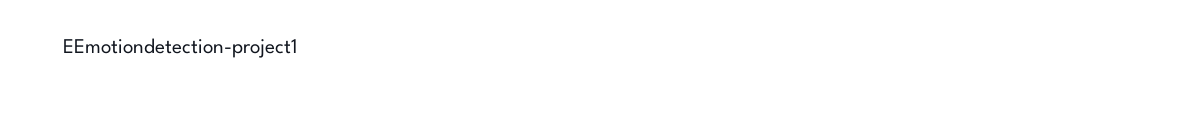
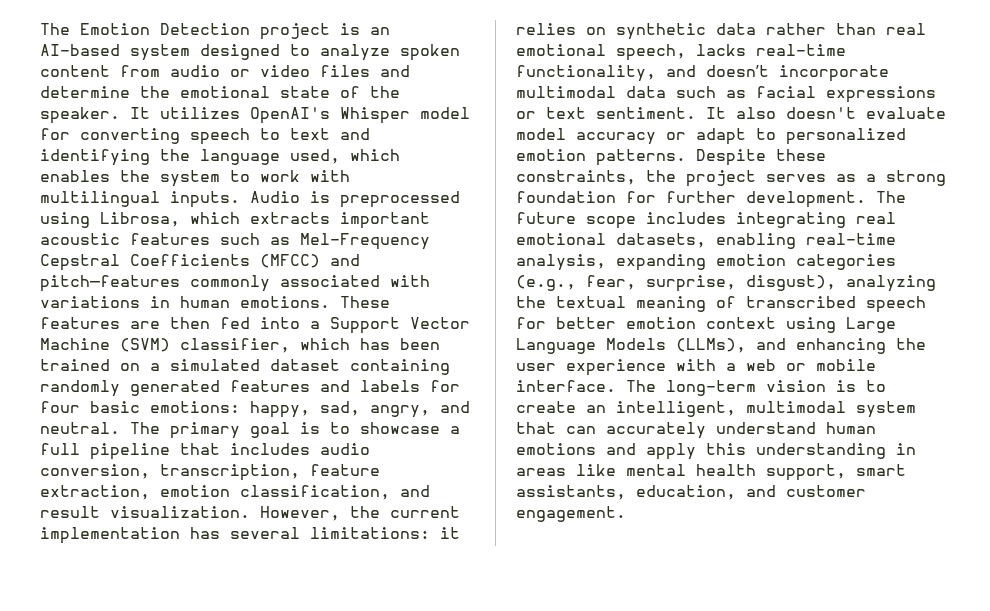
[63,38,297,58] EEmotiondetection-project1 -> [40,23,390,40] [40,44,460,61] [40,65,410,77] [40,86,400,98] [40,107,470,124] [40,128,370,145] [40,149,400,166] [40,170,350,187] [40,191,460,208] [40,212,430,229] [40,233,430,250] [40,254,360,271] [40,275,430,292] [40,296,390,308] [40,317,470,334] [40,338,440,353] [40,359,450,375] [40,380,460,397] [40,401,470,418] [40,422,460,439] [40,443,370,460] [40,464,380,481] [40,485,430,500] [40,506,460,521] [40,527,460,544] [516,23,926,40] [516,44,846,61] [516,65,889,82] [516,86,936,103] [516,107,946,119] [516,128,906,145] [516,149,826,166] [516,170,946,187] [516,191,906,208] [516,212,896,229] [516,233,896,249] [516,254,896,271] [516,275,936,292] [516,296,926,313] [516,317,896,333] [516,338,926,354] [516,359,876,376] [516,380,886,396] [516,401,916,418] [516,422,876,439] [516,443,916,460] [516,464,906,481] [516,485,866,500] [516,506,626,522] The Emotion Detection project is an AI-based system designed to analyze spoken content from audio or video files and determine the emotional state of the speaker. It utilizes OpenAI's Whisper model for converting speech to text and identifying the language used, which enables the system to work with multilingual inputs. Audio is preprocessed using Librosa, which extracts important acoustic features such as Mel-Frequency Cepstral Coefficients (MFCC) and pitch—features commonly associated with variations in human emotions. These features are then fed into a Support Vector Machine (SVM) classifier, which has been trained on a simulated dataset containing randomly generated features and labels for four basic emotions: happy, sad, angry, and neutral. The primary goal is to showcase a full pipeline that includes audio conversion, transcription, feature extraction, emotion classification, and result visualization. However, the current implementation has several limitations: it relies on synthetic data rather than real emotional speech, lacks real-time functionality, and doesn’t incorporate multimodal data such as facial expressions or text sentiment. It also doesn't evaluate model accuracy or adapt to personalized emotion patterns. Despite these constraints, the project serves as a strong foundation for further development. The future scope includes integrating real emotional datasets, enabling real-time analysis, expanding emotion categories (e.g., fear, surprise, disgust), analyzing the textual meaning of transcribed speech for better emotion context using Large Language Models (LLMs), and enhancing the user experience with a web or mobile interface. The long-term vision is to create an intelligent, multimodal system that can accurately understand human emotions and apply this understanding in areas like mental health support, smart assistants, education, and customer engagement.

